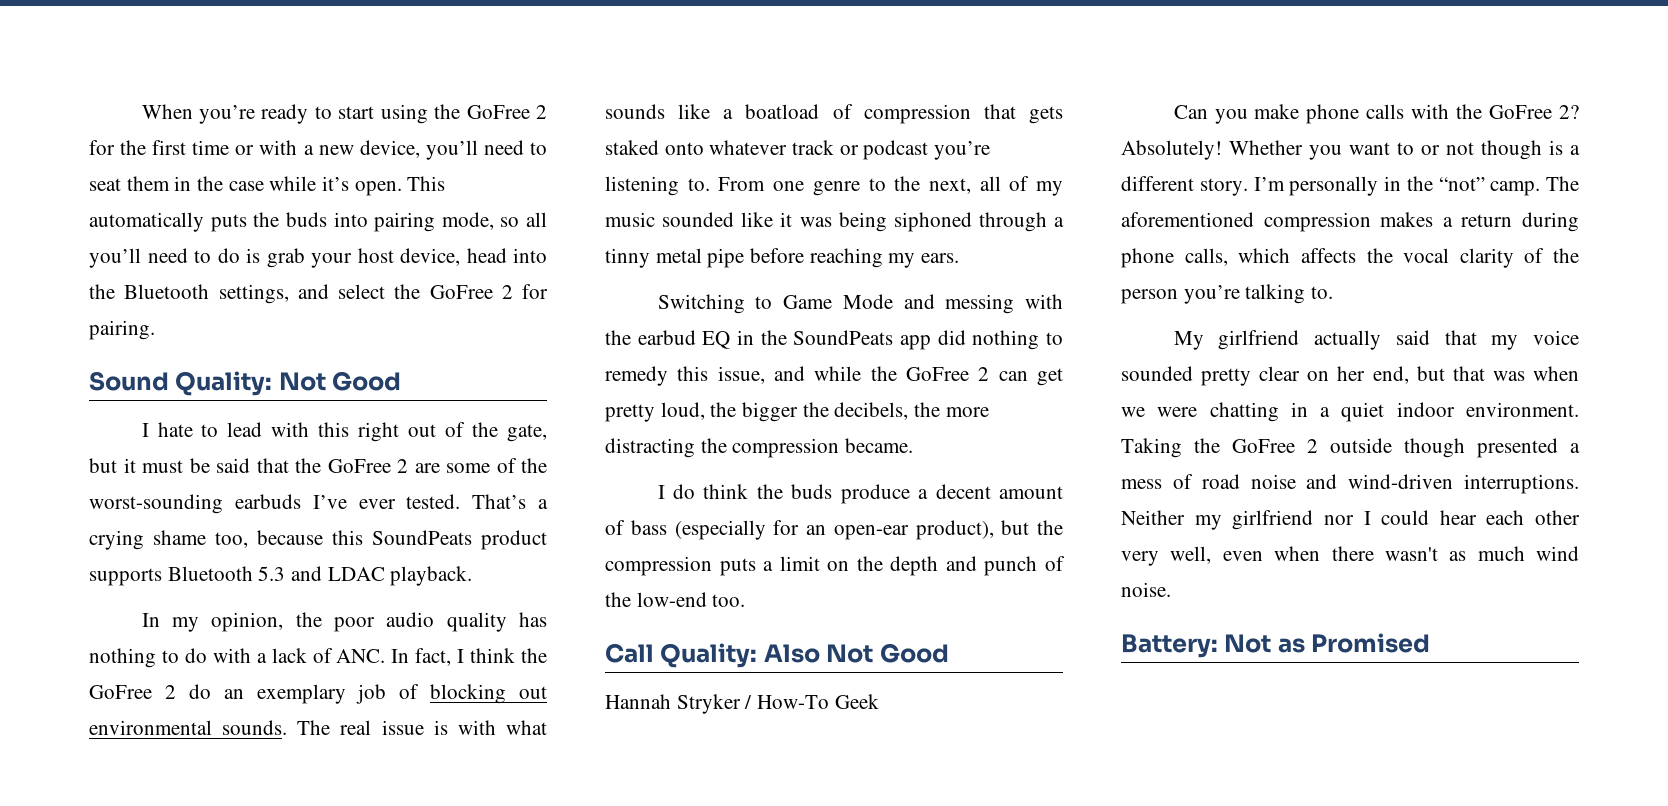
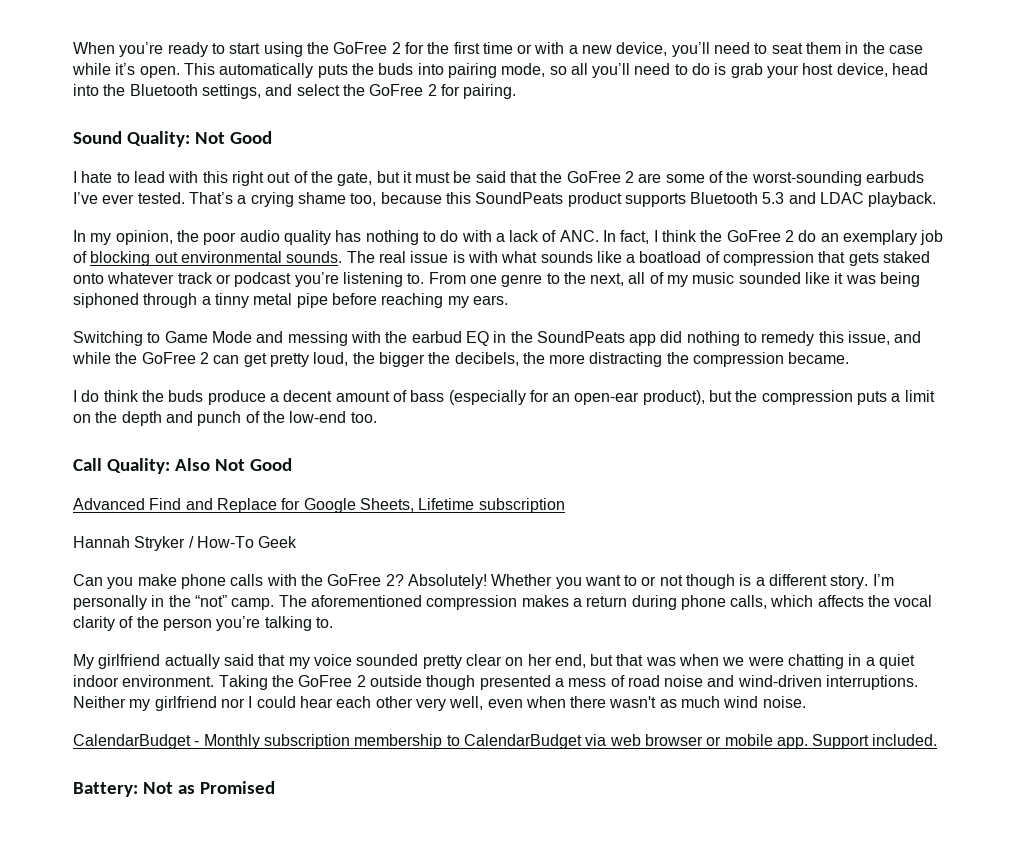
(949, 653) none -> [73,498,565,513] // Advanced Find and Replace for Google Sheets, Lifetime subscription
(1171, 589) none -> [73,734,938,749] // CalendarBudget - Monthly subscription membership to CalendarBudget via web browser or mobile app. Support included.

